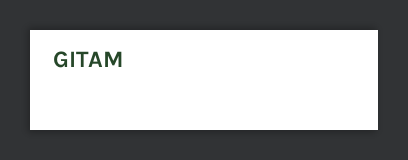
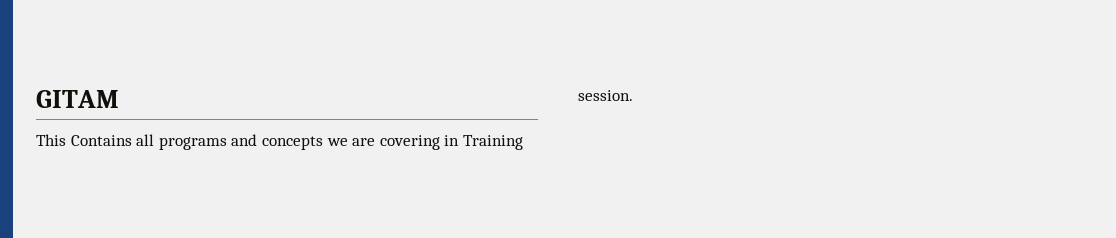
(124, 59) none -> [36,134,523,150] [578,90,633,101] // This Contains all programs and concepts we are covering in Training session.

